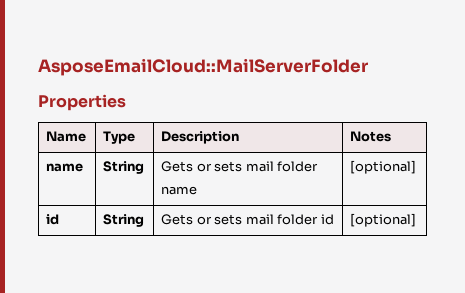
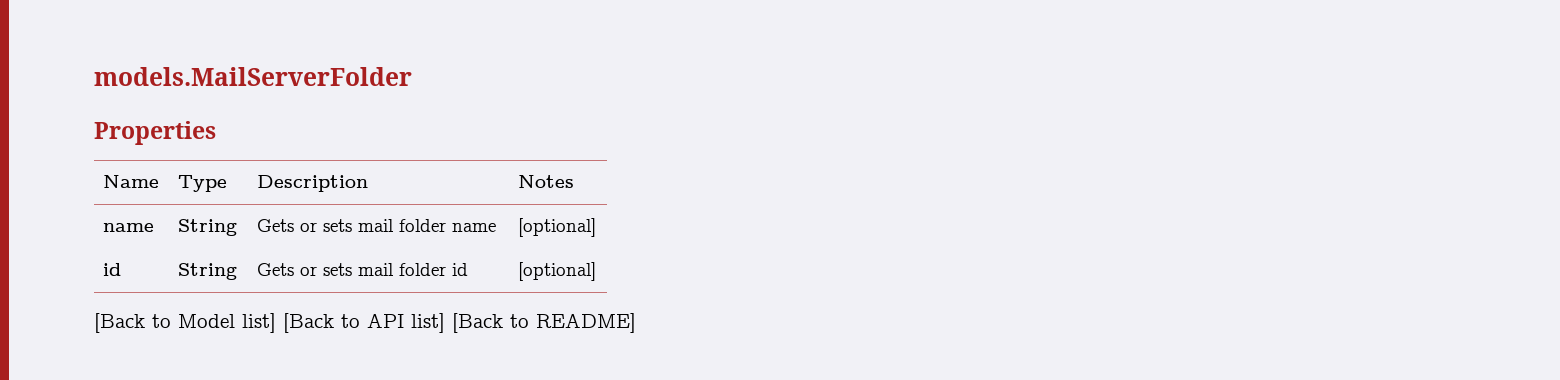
[38,58,368,76] AsposeEmailCloud::MailServerFolder -> [94,67,412,86] models.MailServerFolder
(417, 220) none -> [94,313,636,333] // [Back to Model list] [Back to API list] [Back to README]

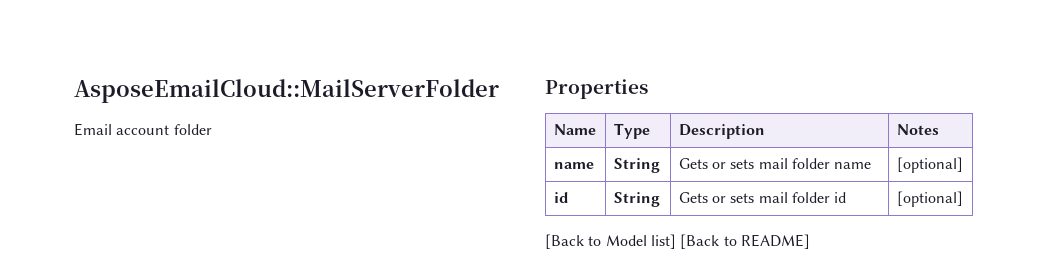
[94,67,412,86] models.MailServerFolder -> [74,79,499,103] [74,123,212,136] AsposeEmailCloud::MailServerFolder // Email account folder
[367,313,529,333] API list] [Back to -> (737, 241) none

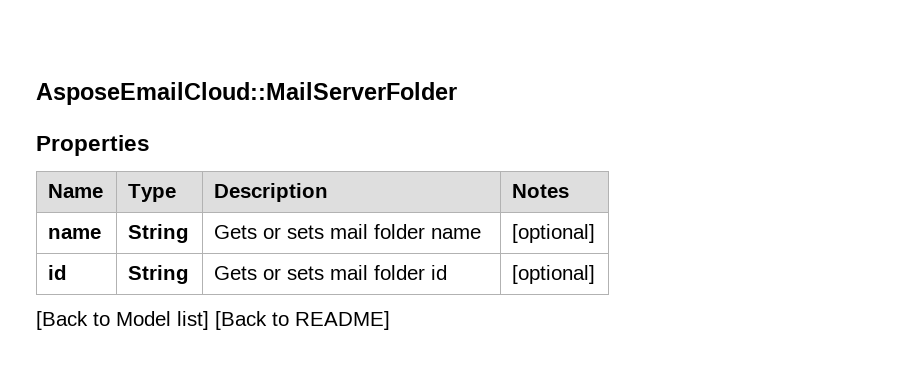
[74,123,212,136] // Email account folder -> (457, 93) none

